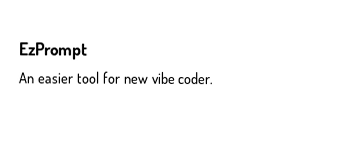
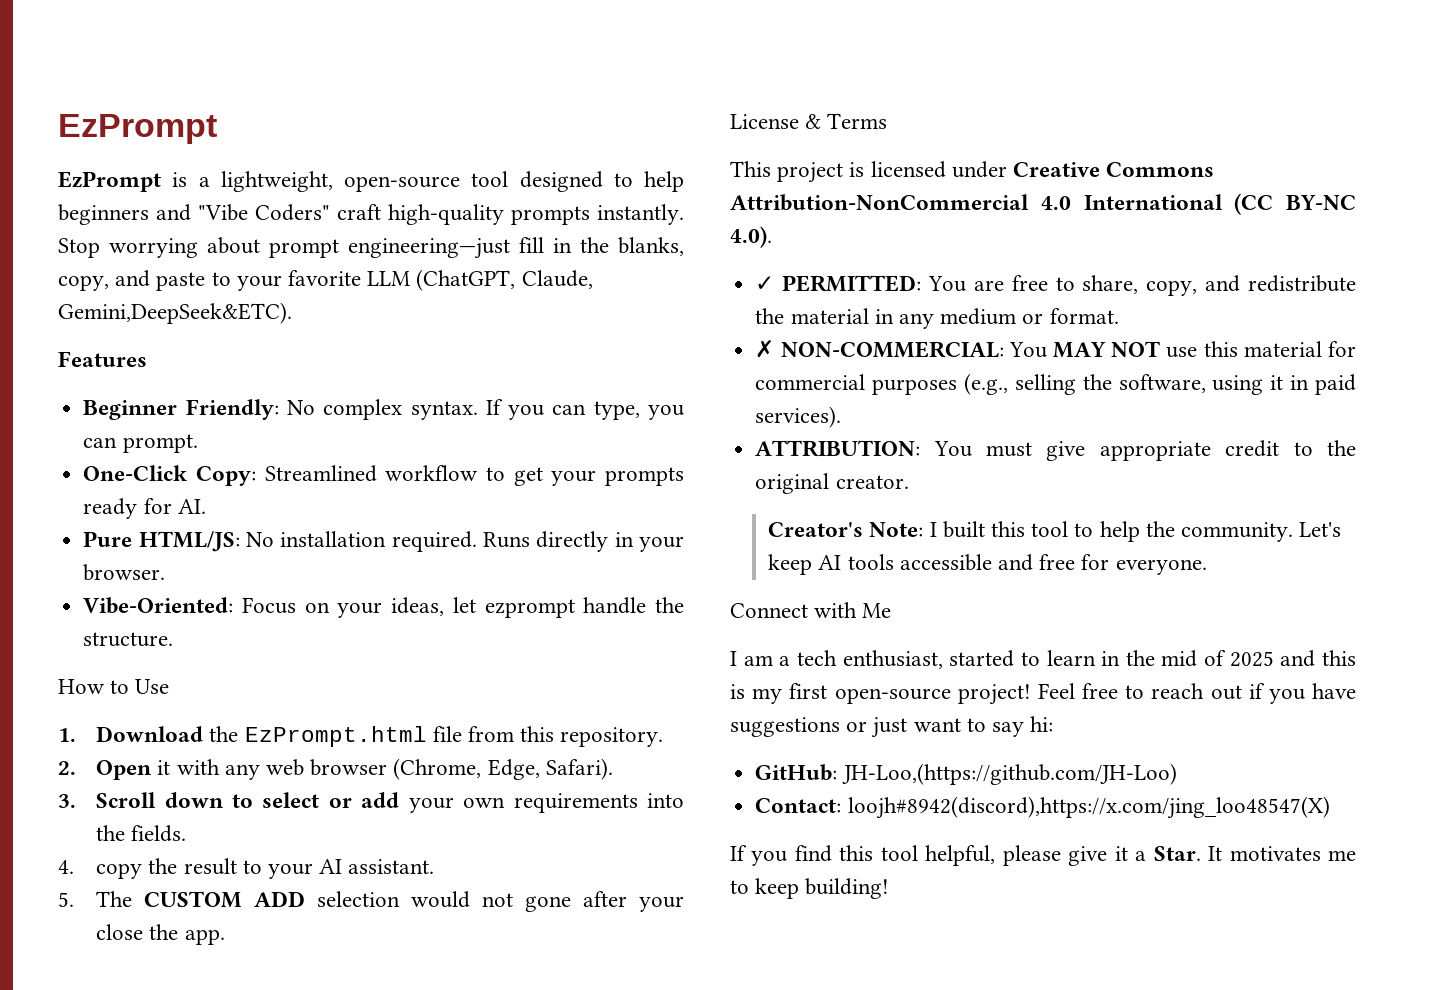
[18,71,214,85] An easier tool for new vibe coder. -> [58,171,684,192] [58,204,684,225] [58,237,684,259] [58,269,593,291] [58,302,292,324] [58,351,147,367] [83,399,684,420] [83,434,198,453] [83,465,684,486] [83,498,206,519] [83,531,684,552] [83,564,166,581] [83,597,684,618] [83,632,174,647] [58,679,170,694] [58,726,664,747] [58,758,613,780] [58,792,684,813] [96,825,187,842] [58,858,435,879] [58,891,684,912] [96,924,225,945] [730,113,888,129] [730,161,1215,183] [730,193,1356,215] [730,226,772,248] [755,275,1356,296] [755,308,1119,329] [755,340,1356,358] [755,373,1357,395] [755,406,842,428] [755,440,1356,461] [755,473,909,494] [768,521,1342,542] [768,554,1207,575] [730,602,892,618] [730,650,1356,669] [730,683,1356,705] [730,716,1054,738] [755,763,1177,785] [755,796,1330,819] [730,845,1356,866] [730,878,890,899] EzPrompt is a lightweight, open-source tool designed to help beginners and "Vibe Coders" craft high-quality prompts instantly. Stop worrying about prompt engineering—just fill in the blanks, copy, and paste to your favorite LLM (ChatGPT, Claude, Gemini,DeepSeek&ETC). // Features // Beginner Friendly: No complex syntax. If you can type, you can prompt. // One-Click Copy: Streamlined workflow to get your prompts ready for AI. // Pure HTML/JS: No installation required. Runs directly in your browser. // Vibe-Oriented: Focus on your ideas, let ezprompt handle the structure. // How to Use // 1. Download the EzPrompt.html file from this repository. // 2. Open it with any web browser (Chrome, Edge, Safari). // 3. Scroll down to select or add your own requirements into the fields. // 4. copy the result to your AI assistant. // 5. The CUSTOM ADD selection would not gone after your close the app. // License & Terms // This project is licensed under Creative Commons Attribution-NonCommercial 4.0 International (CC BY-NC 4.0). // ✓ PERMITTED: You are free to share, copy, and redistribute the material in any medium or format. // ✗ NON-COMMERCIAL: You MAY NOT use this material for commercial purposes (e.g., selling the software, using it in paid services). // ATTRIBUTION: You must give appropriate credit to the original creator. // Creator's Note: I built this tool to help the community. Let's keep AI tools accessible and free for everyone. // Connect with Me // I am a tech enthusiast, started to learn in the mid of 2025 and this is my first open-source project! Feel free to reach out if you have suggestions or just want to say hi: // GitHub: JH-Loo,(https://github.com/JH-Loo) // Contact: loojh#8942(discord),https://x.com/jing_loo48547(X) // If you find this tool helpful, please give it a Star. It motivates me to keep building!

